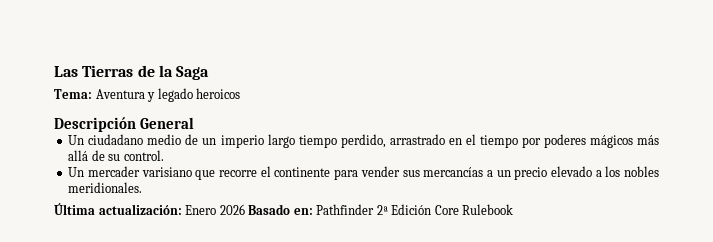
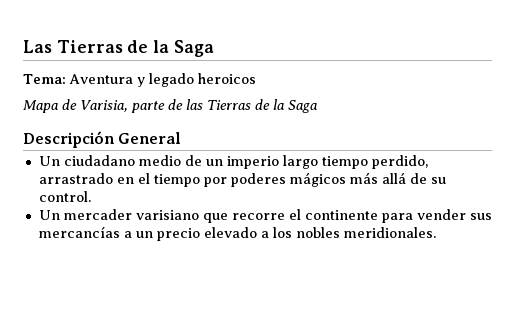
(241, 93) none -> [23,99,317,113] // Mapa de Varisia, parte de las Tierras de la Saga
[54,203,514,215] // Última actualización: Enero 2026 Basado en: Pathfinder 2ª Edición Core Rulebook -> (436, 232) none

